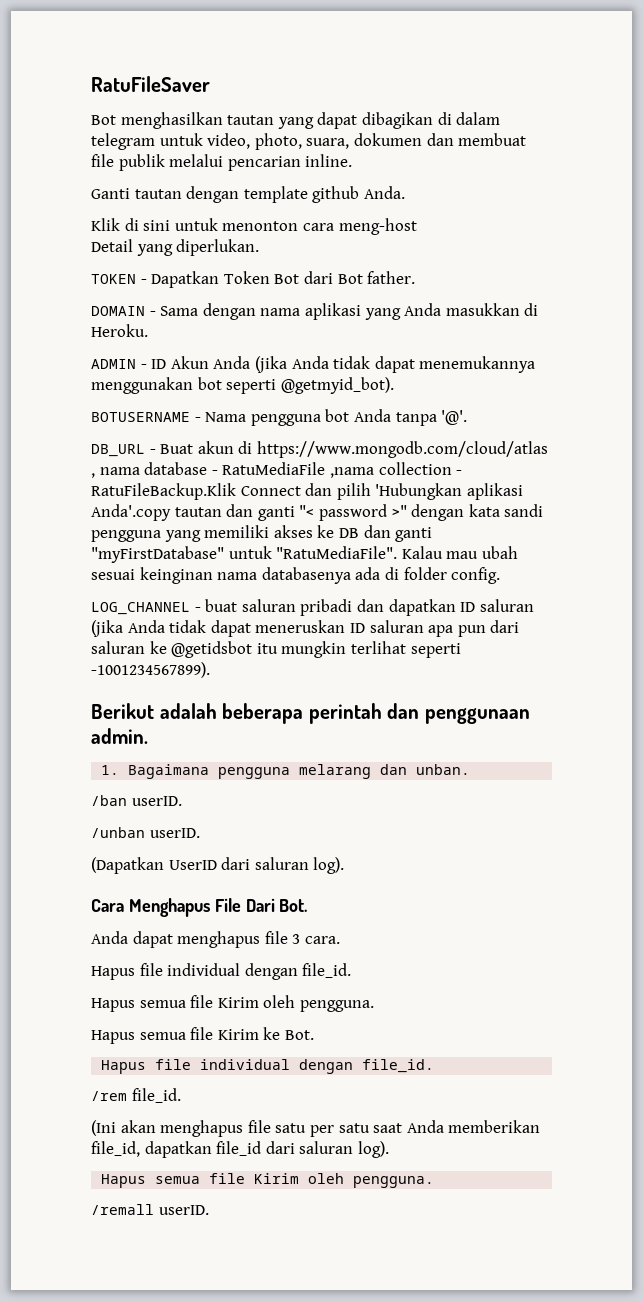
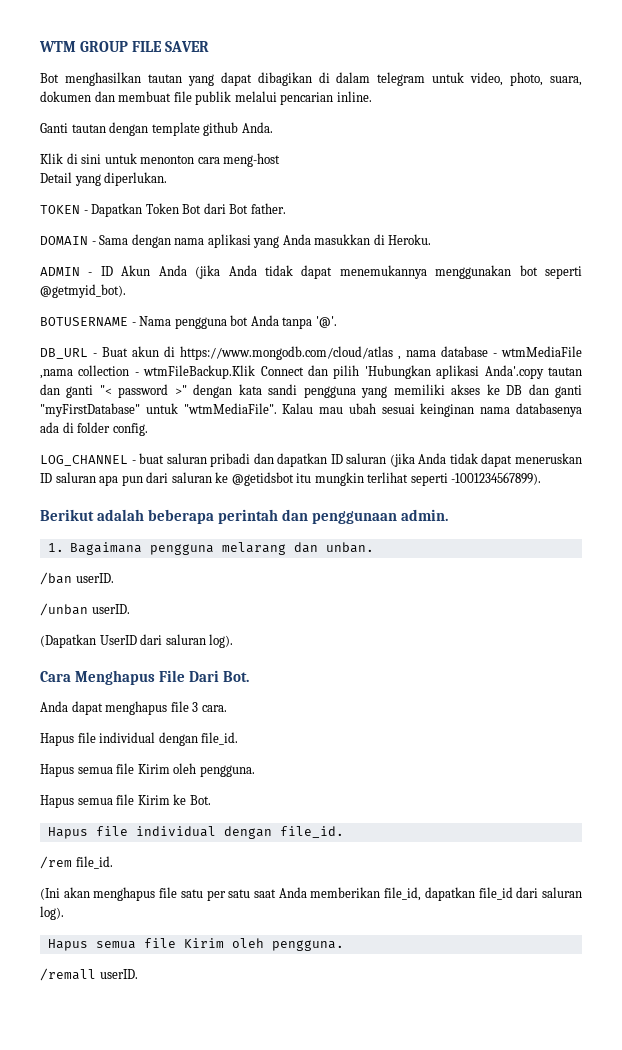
[91,76,210,92] RatuFileSaver -> [39,41,210,52] WTM GROUP FILE SAVER
[222,462,326,475] RatuMediaFile -> [501,346,582,357] wtmMediaFile
[91,483,236,500] RatuFileBackup.Klik -> [143,365,256,379] wtmFileBackup.Klik
[276,546,398,559] "RatuMediaFile". -> [183,403,277,414] "wtmMediaFile".

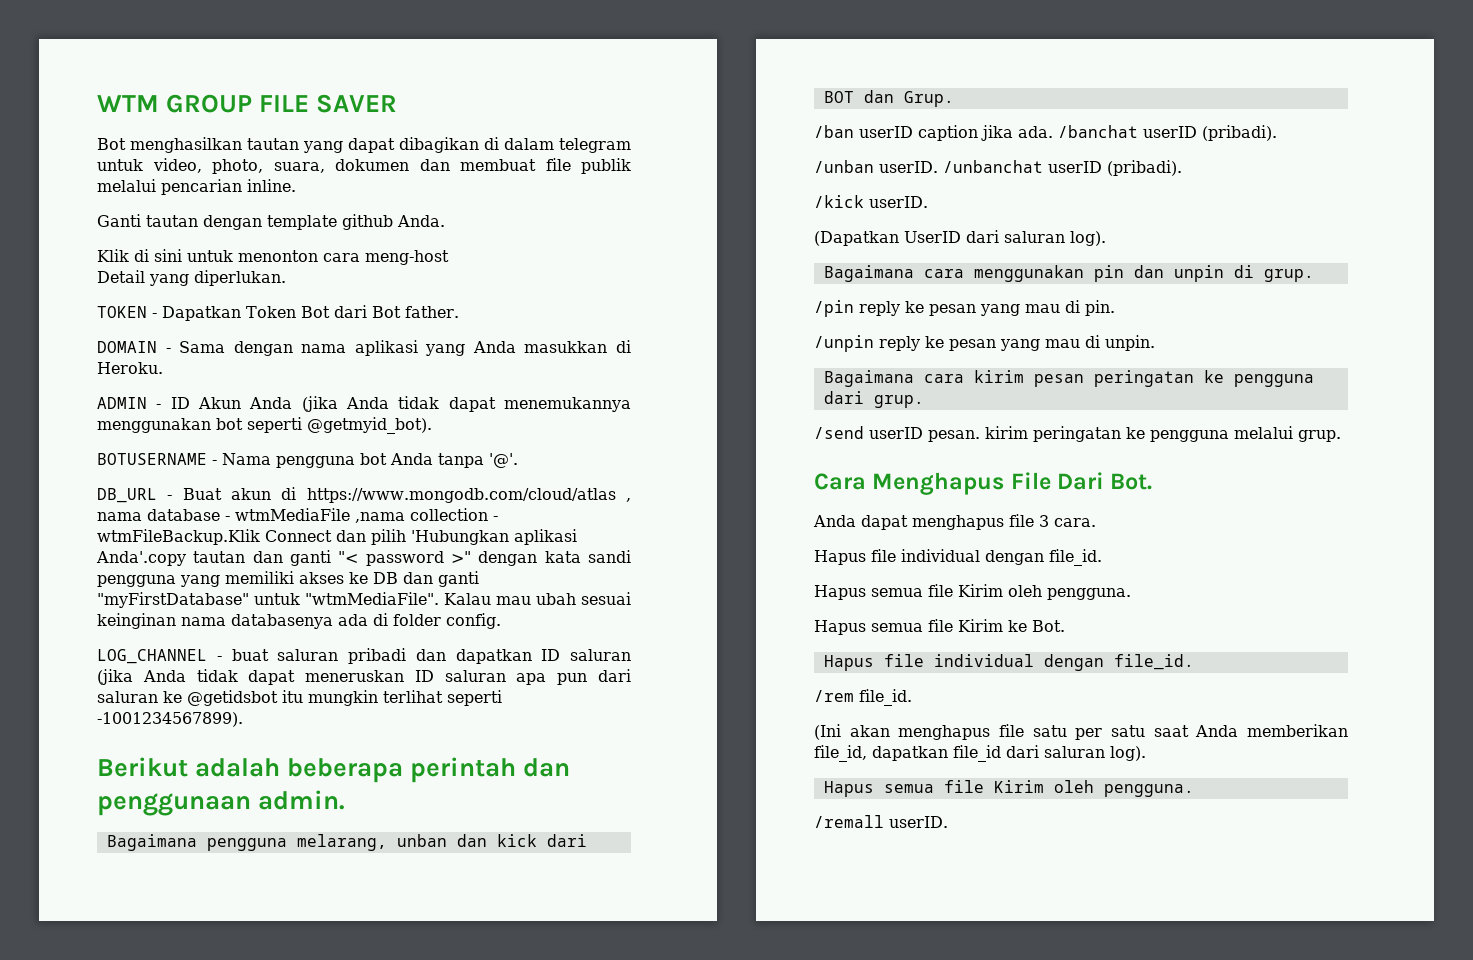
[47,543,64,552] 1. -> (346, 800) none
[222,542,375,555] [40,572,114,585] [40,603,88,616] melarang dan unban. // /ban userID. // /unban -> [296,834,587,851] [823,90,954,107] [814,125,1277,141] [814,160,1182,176] [814,195,864,208] melarang, unban dan kick dari BOT dan Grup. // /ban userID caption jika ada. /banchat userID (pribadi). // /unban userID. /unbanchat userID (pribadi). // /kick
(234, 641) none -> [823,265,1314,282] [814,300,1115,317] [814,335,1155,352] [823,370,1314,387] [823,391,924,408] [814,426,1341,442] // Bagaimana cara menggunakan pin dan unpin di grup. // /pin reply ke pesan yang mau di pin. // /unpin reply ke pesan yang mau di unpin. // Bagaimana cara kirim pesan peringatan ke pengguna dari grup. // /send userID pesan. kirim peringatan ke pengguna melalui grup.

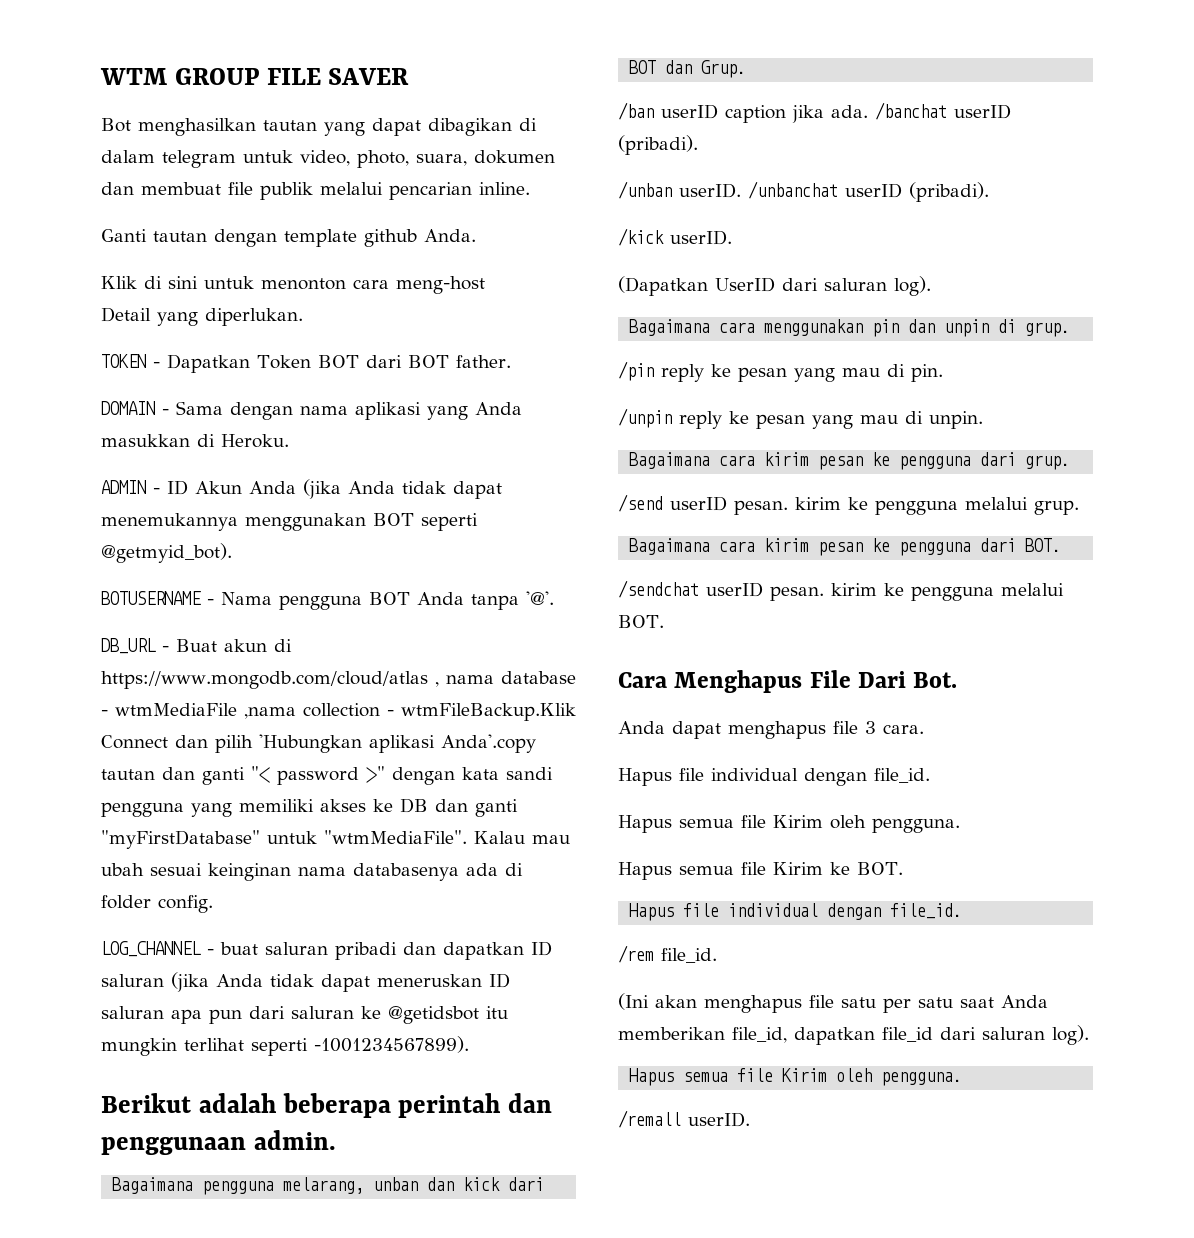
[300,305,401,318] Bot dari Bot -> [317,355,449,368] BOT dari BOT
[216,418,243,430] bot -> [373,513,414,526] BOT
[360,453,387,465] bot -> [369,592,410,605] BOT
[1093,370,1194,387] peringatan -> (864, 463) none
[1033,426,1121,442] peringatan -> (841, 503) none
(1341, 436) none -> [629,538,1062,556] [618,580,1064,601] [618,615,664,628] // Bagaimana cara kirim pesan ke pengguna dari BOT. // /sendchat userID pesan. kirim ke pengguna melalui BOT.
[1032,620,1065,632] Bot. -> [857,862,903,875] BOT.

